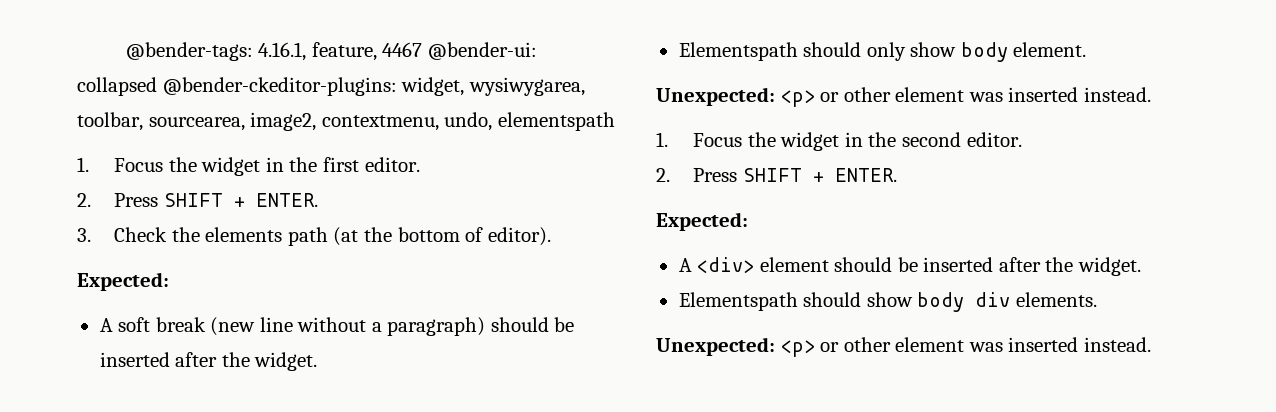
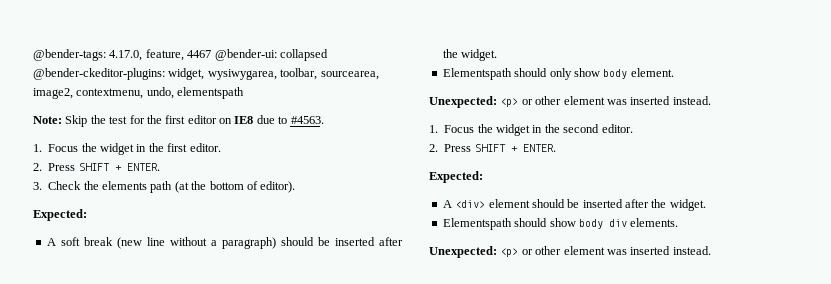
[258,42,307,61] 4.16.1, -> [109,50,143,61] 4.17.0,
(615, 121) none -> [33,115,324,127] // Note: Skip the test for the first editor on IE8 due to #4563.

